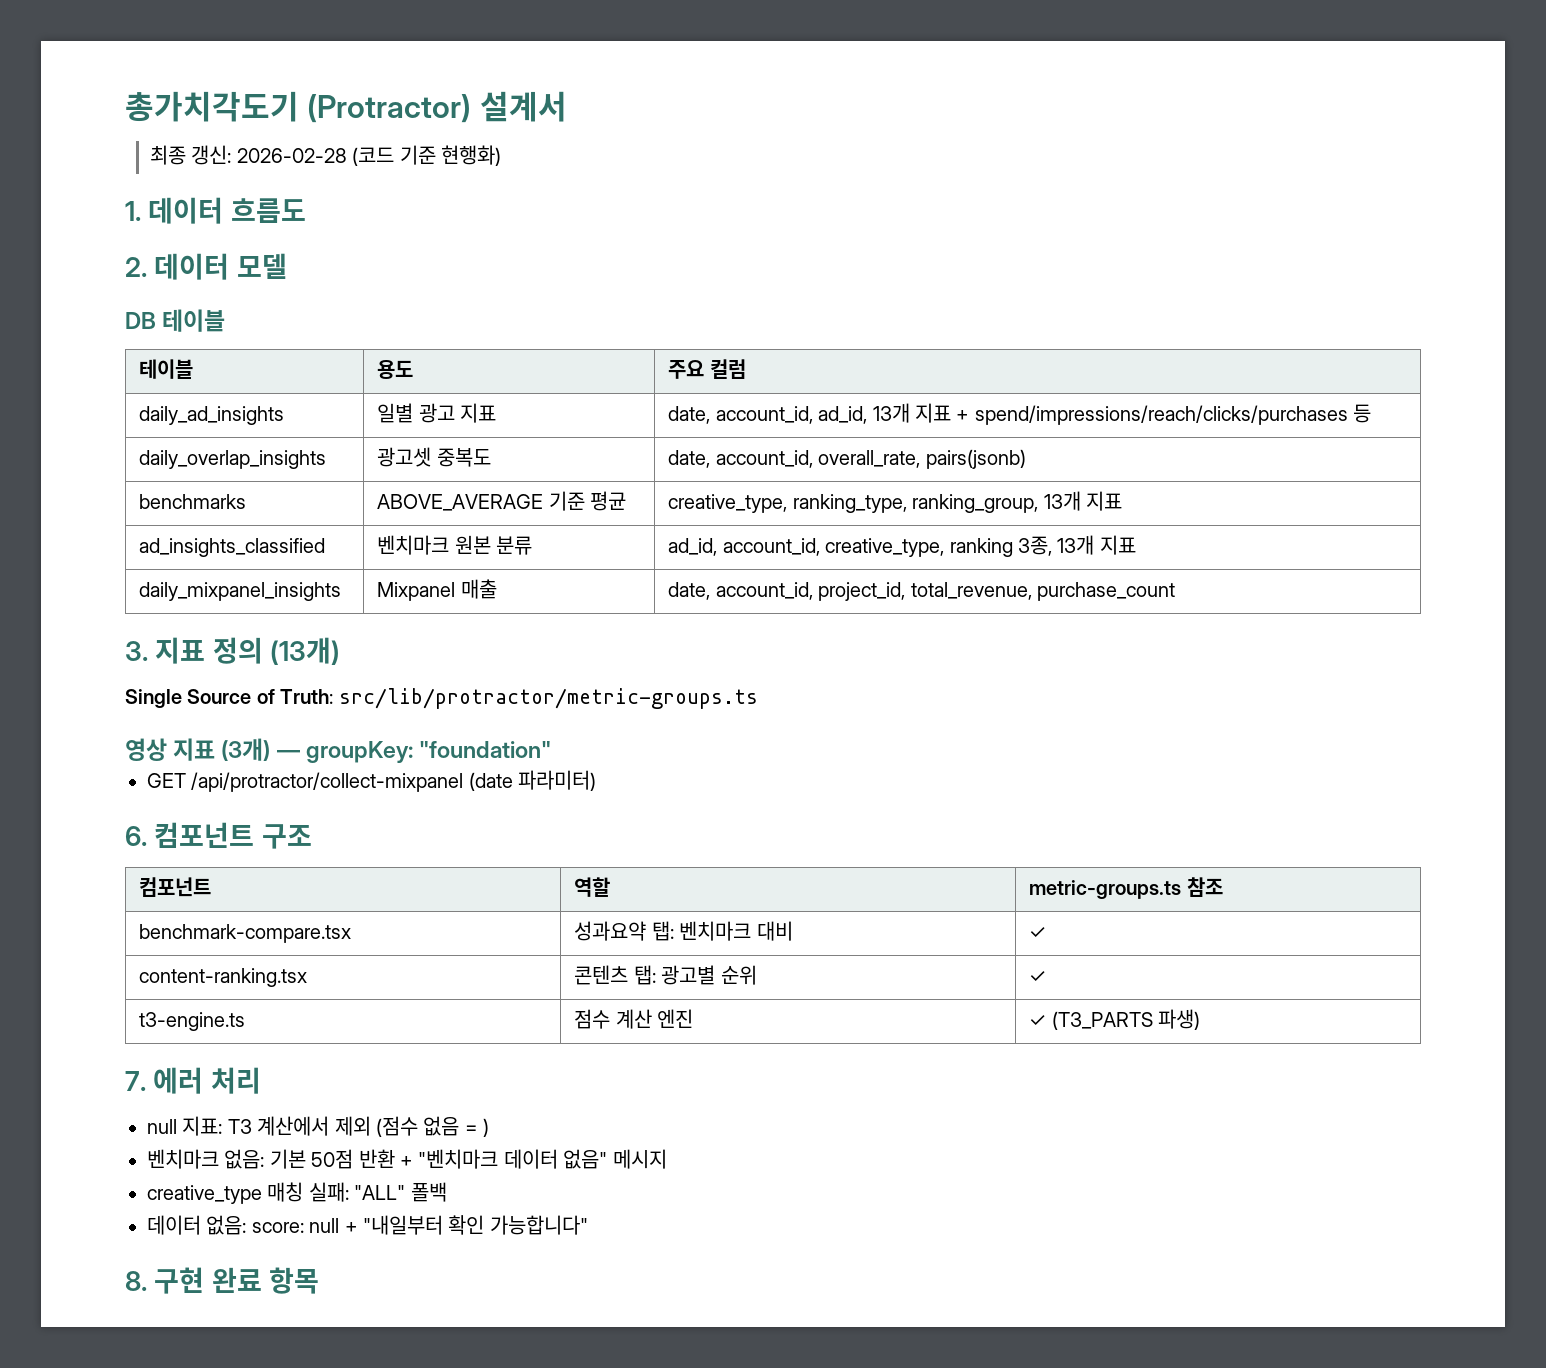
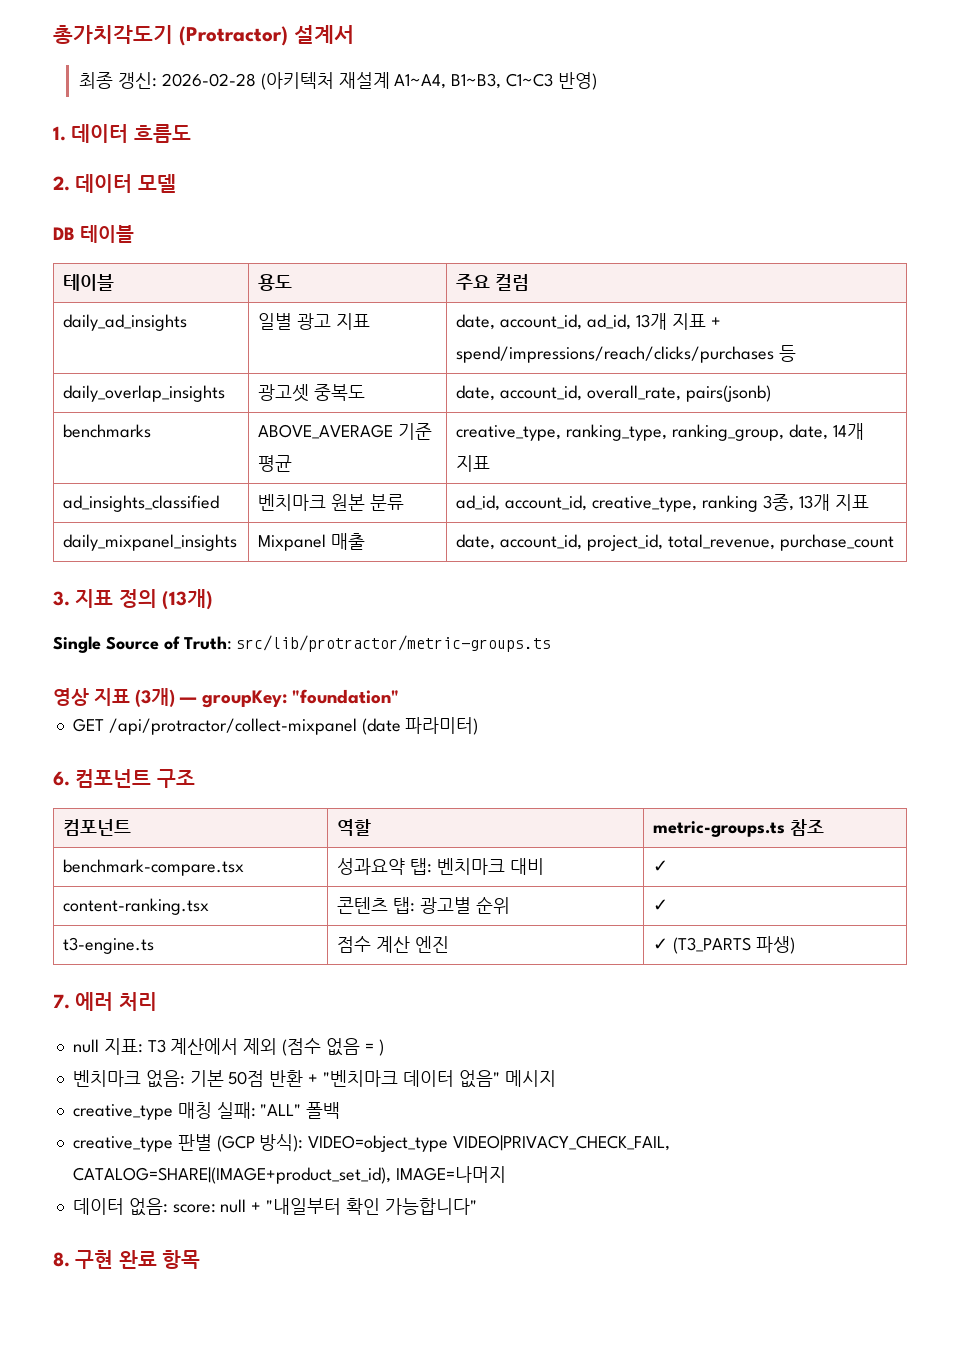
[352,145,501,166] (코드 기준 현행화) -> [260,72,597,90] (아키텍처 재설계 A1~A4, B1~B3, C1~C3 반영)
[1043,491,1081,511] 13개 -> [789,423,864,440] date, 14개
(447, 1192) none -> [72,1134,671,1152] [72,1166,506,1184] // creative_type 판별 (GCP 방식): VIDEO=object_type VIDEO|PRIVACY_CHECK_FAIL, CATALOG=SHARE|(IMAGE+product_set_id), IMAGE=나머지

